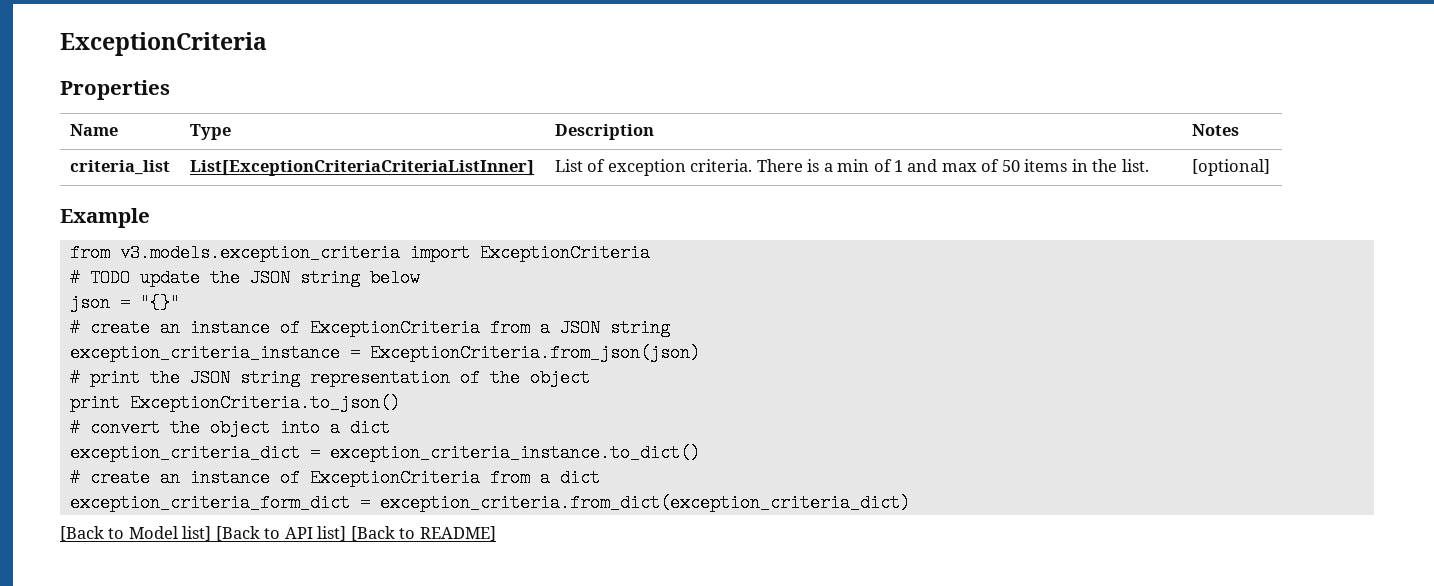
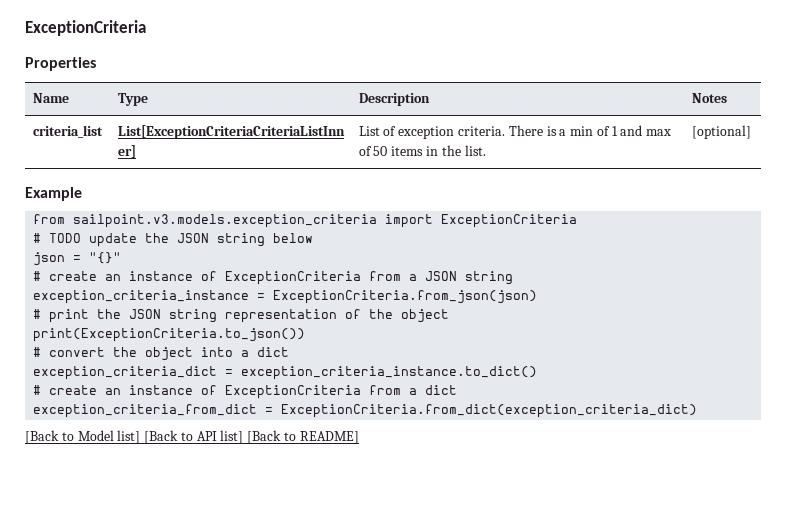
[119,244,400,262] v3.models.exception_criteria -> [73,214,378,228] sailpoint.v3.models.exception_criteria
[69,394,400,412] print ExceptionCriteria.to_json() -> [33,328,306,342] print(ExceptionCriteria.to_json())
[69,494,910,512] exception_criteria_form_dict = exception_criteria.from_dict(exception_criteria_dict) -> [33,404,698,418] exception_criteria_from_dict = ExceptionCriteria.from_dict(exception_criteria_dict)

